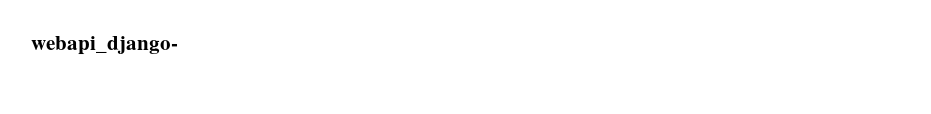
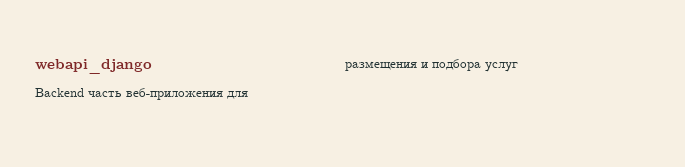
[31,36,178,55] webapi_django- -> [35,59,152,74] [35,88,248,100] [345,59,518,72] webapi_django // Backend часть веб-приложения для размещения и подбора услуг

